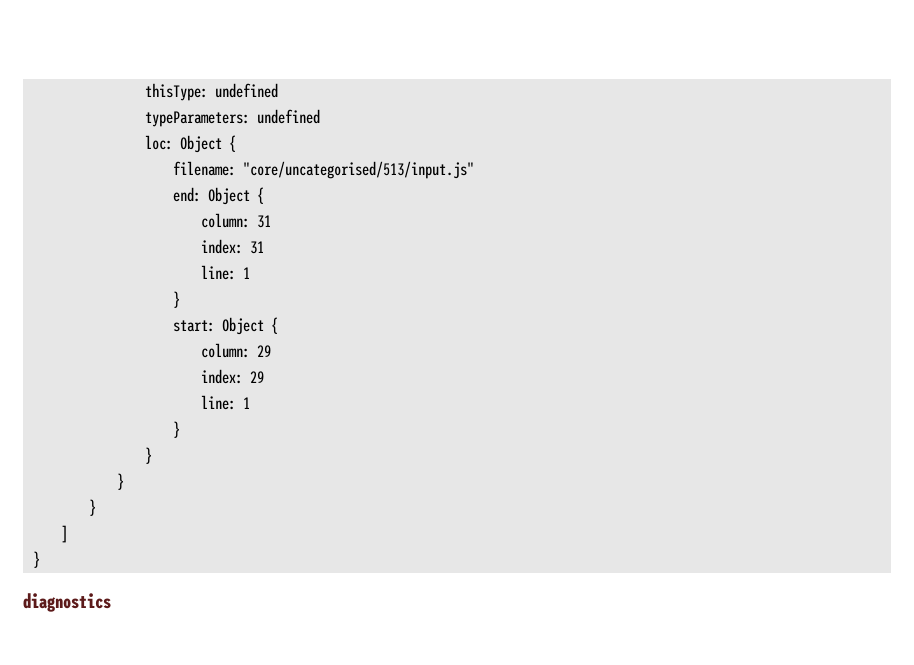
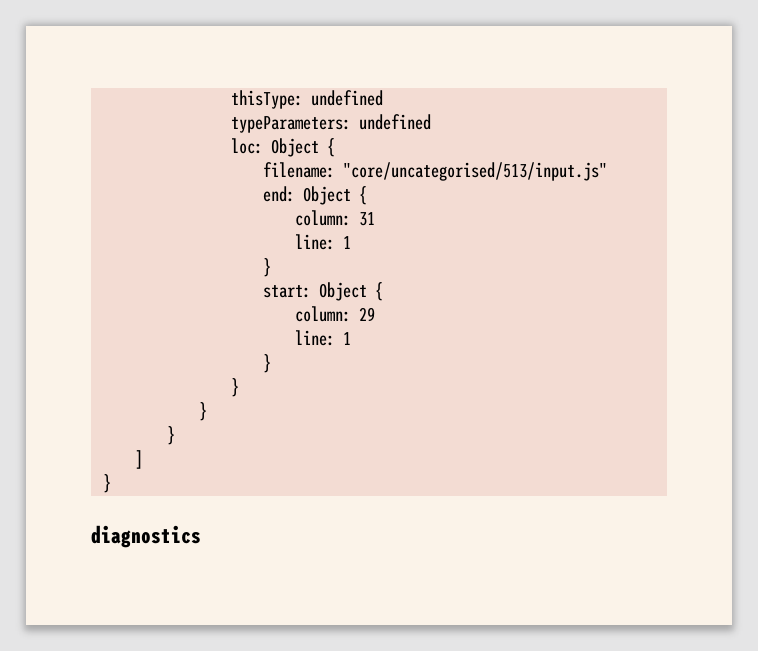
[201,239,265,254] // index: 31 -> (375, 219) none
[201,369,265,384] // index: 29 -> (375, 314) none

